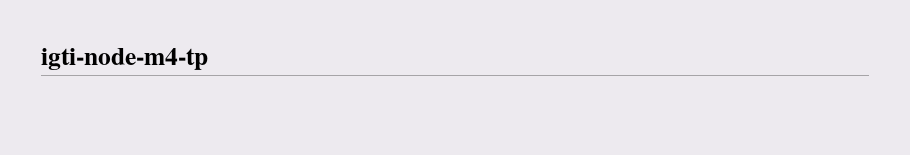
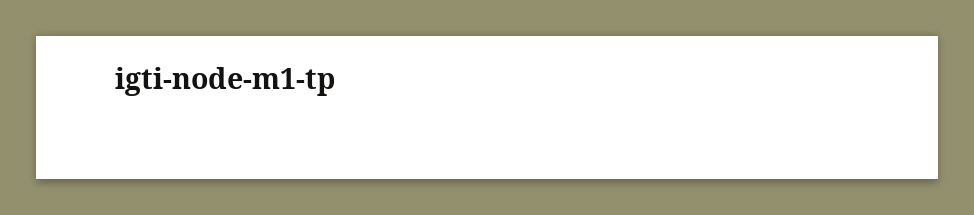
[41,48,208,70] igti-node-m4-tp -> [115,67,335,96] igti-node-m1-tp

